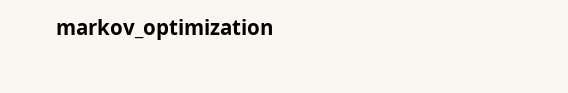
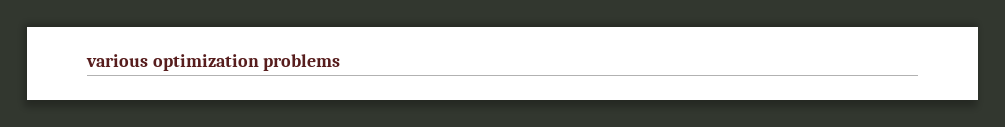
[56,19,273,40] markov_optimization -> [86,54,341,71] various optimization problems

